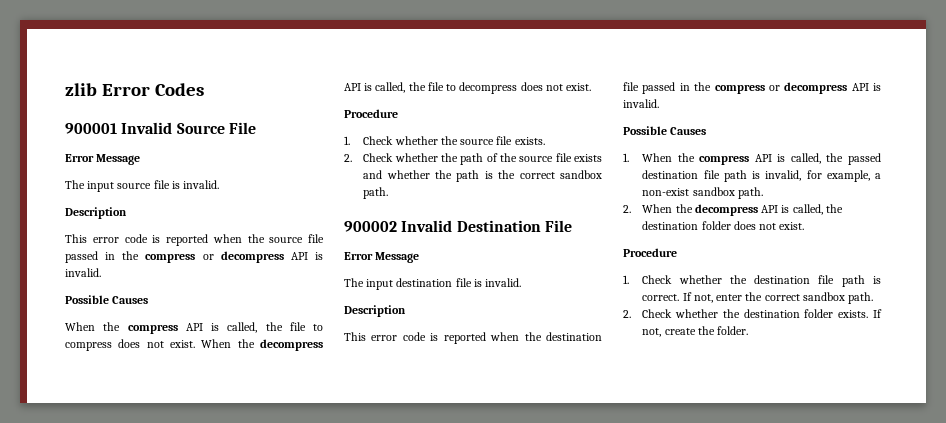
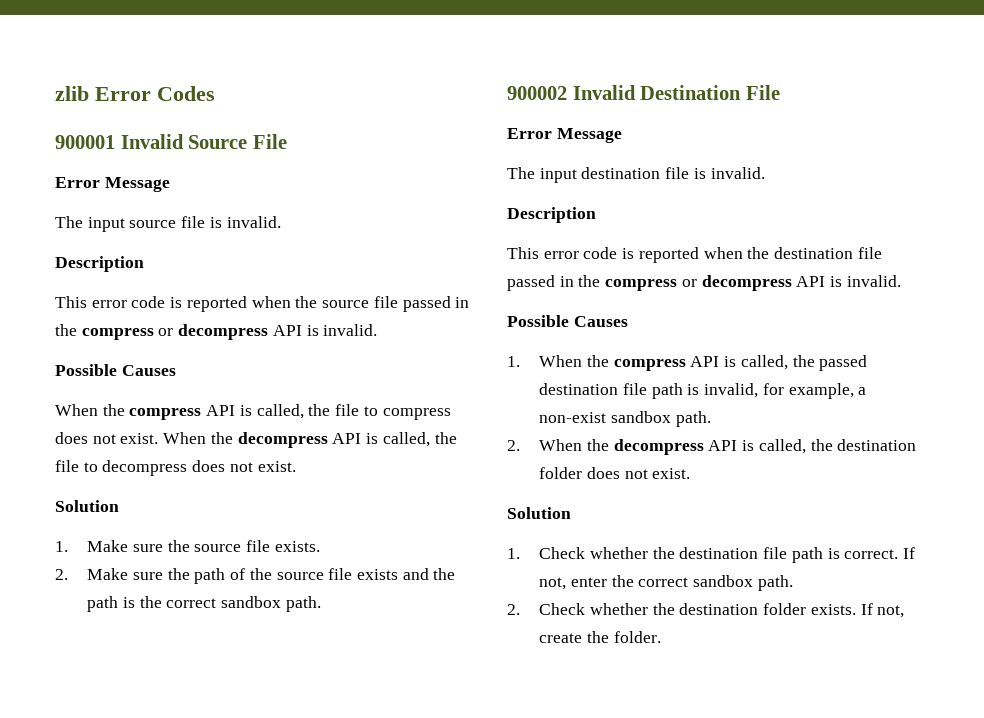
[344,109,398,118] [344,136,438,145] Procedure // 1. Check whether -> [55,500,119,512] [55,540,163,552] Solution // 1. Make sure
[363,153,438,162] Check whether -> [87,568,163,580] Make sure
[386,170,430,179] whether -> (429, 574) none
[623,248,677,257] Procedure -> [507,507,571,519] Solution

